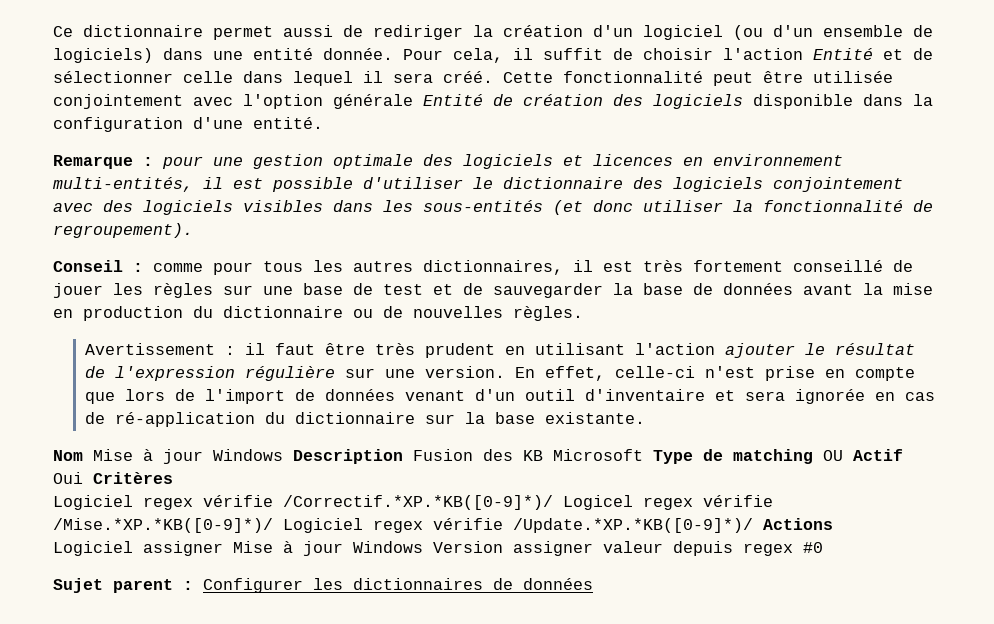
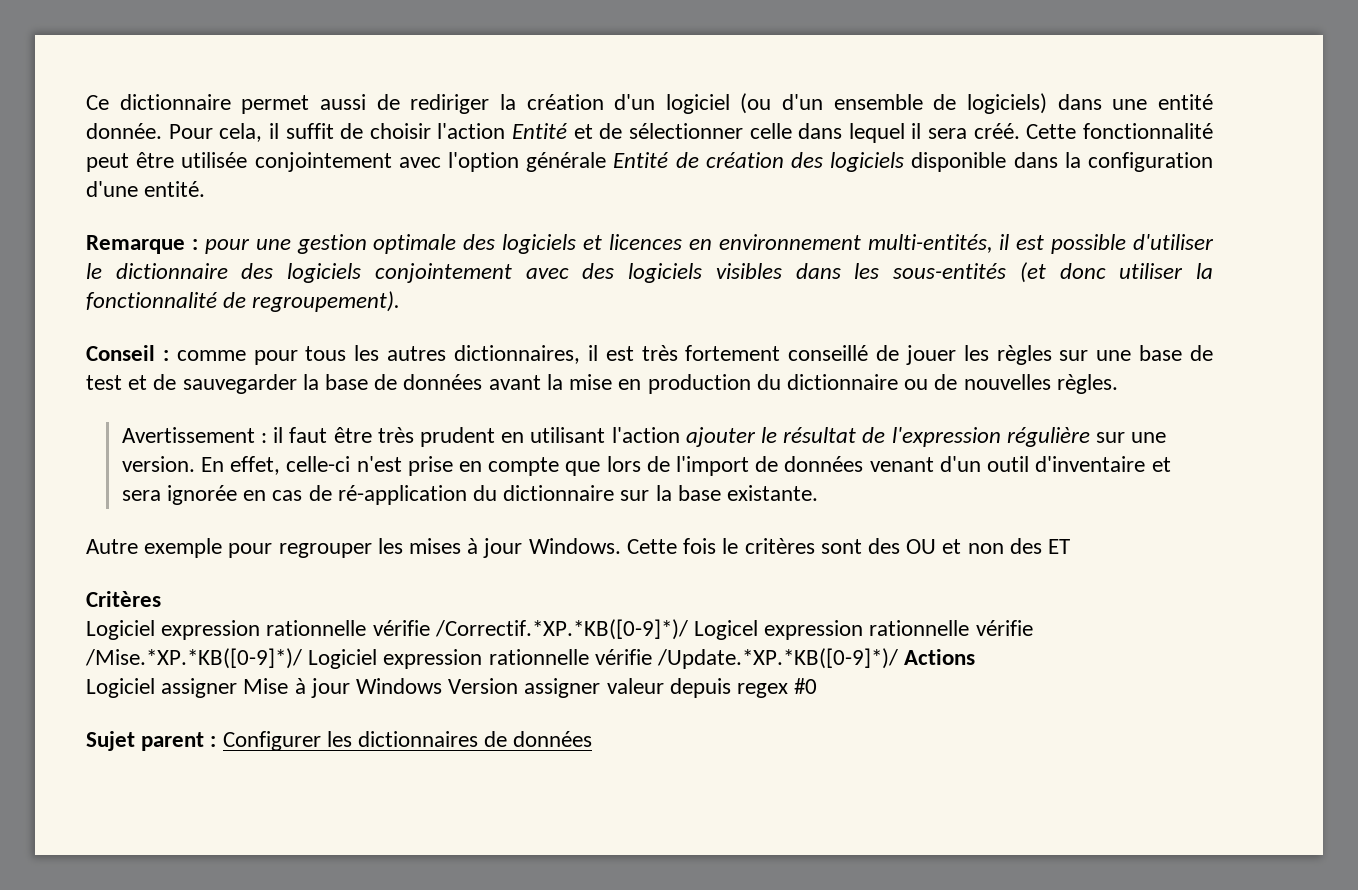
[53,449,903,464] [53,472,83,484] Nom Mise à jour Windows Description Fusion des KB Microsoft Type de matching OU Actif Oui -> [86,538,1070,558] Autre exemple pour regrouper les mises à jour Windows. Cette fois le critères sont des OU et non des ET //
[143,497,193,510] regex -> [161,620,367,640] expression rationnelle
[643,497,693,510] regex -> [764,620,970,640] expression rationnelle
[373,520,423,533] regex -> [383,649,589,669] expression rationnelle

